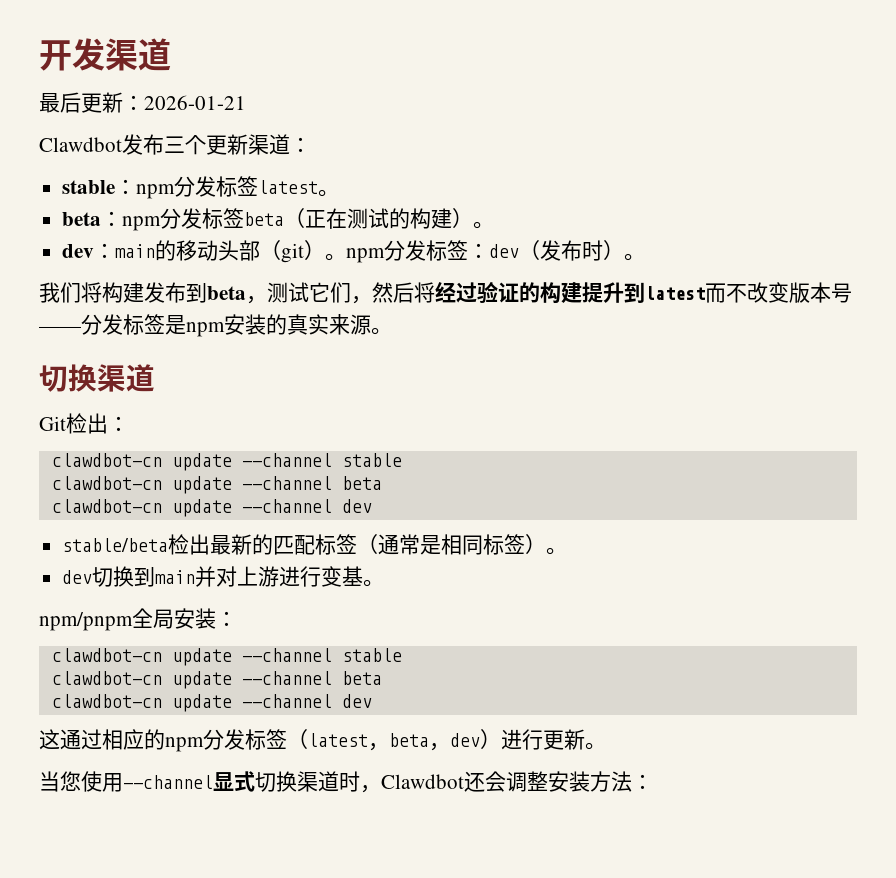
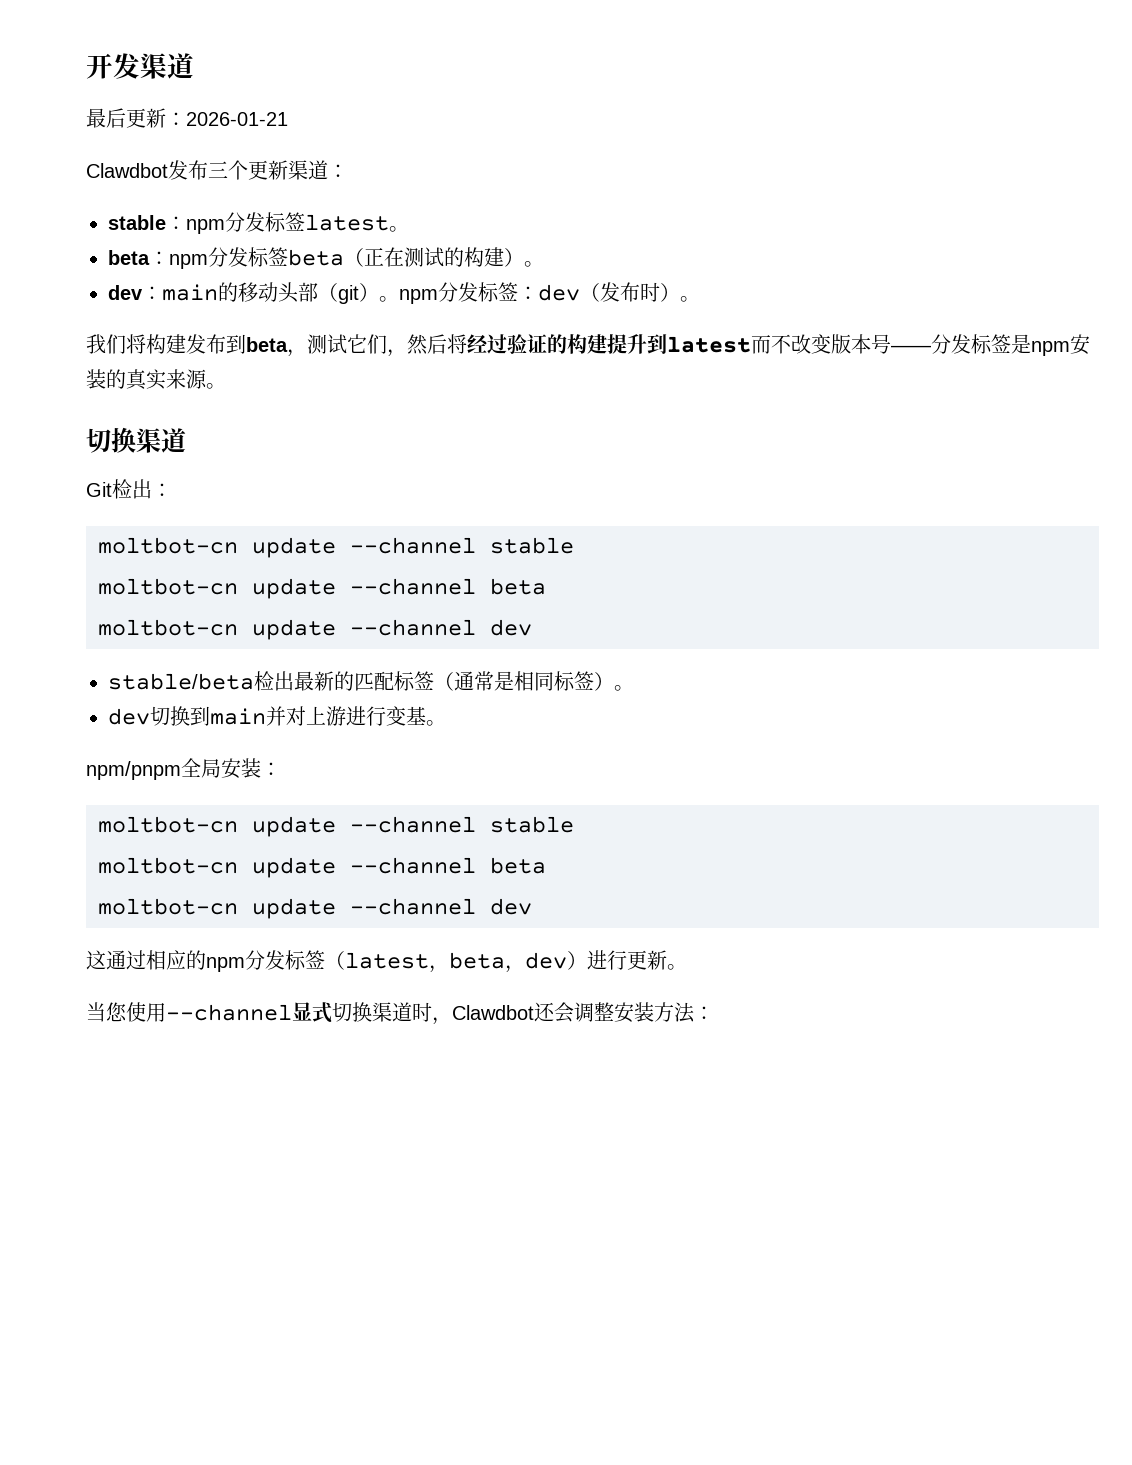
[51,453,402,471] [51,476,382,494] [51,499,162,513] clawdbot-cn update --channel stable // clawdbot-cn update --channel beta // clawdbot-cn -> [98,537,574,558] [98,578,546,599] [98,619,238,636] moltbot-cn update --channel stable // moltbot-cn update --channel beta // moltbot-cn
[51,648,402,666] [51,671,382,689] [51,694,162,708] clawdbot-cn update --channel stable // clawdbot-cn update --channel beta // clawdbot-cn -> [98,816,574,837] [98,857,546,878] [98,898,238,915] moltbot-cn update --channel stable // moltbot-cn update --channel beta // moltbot-cn

